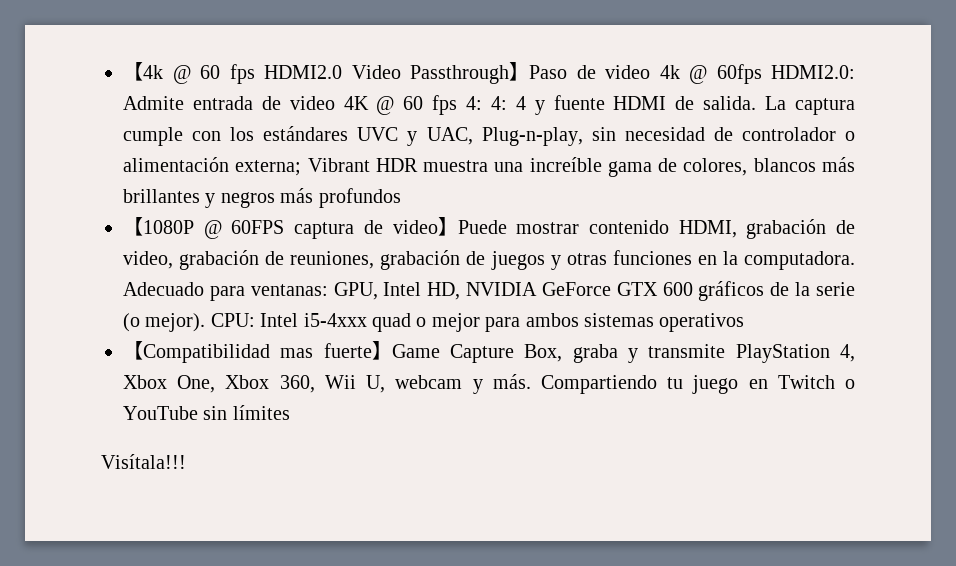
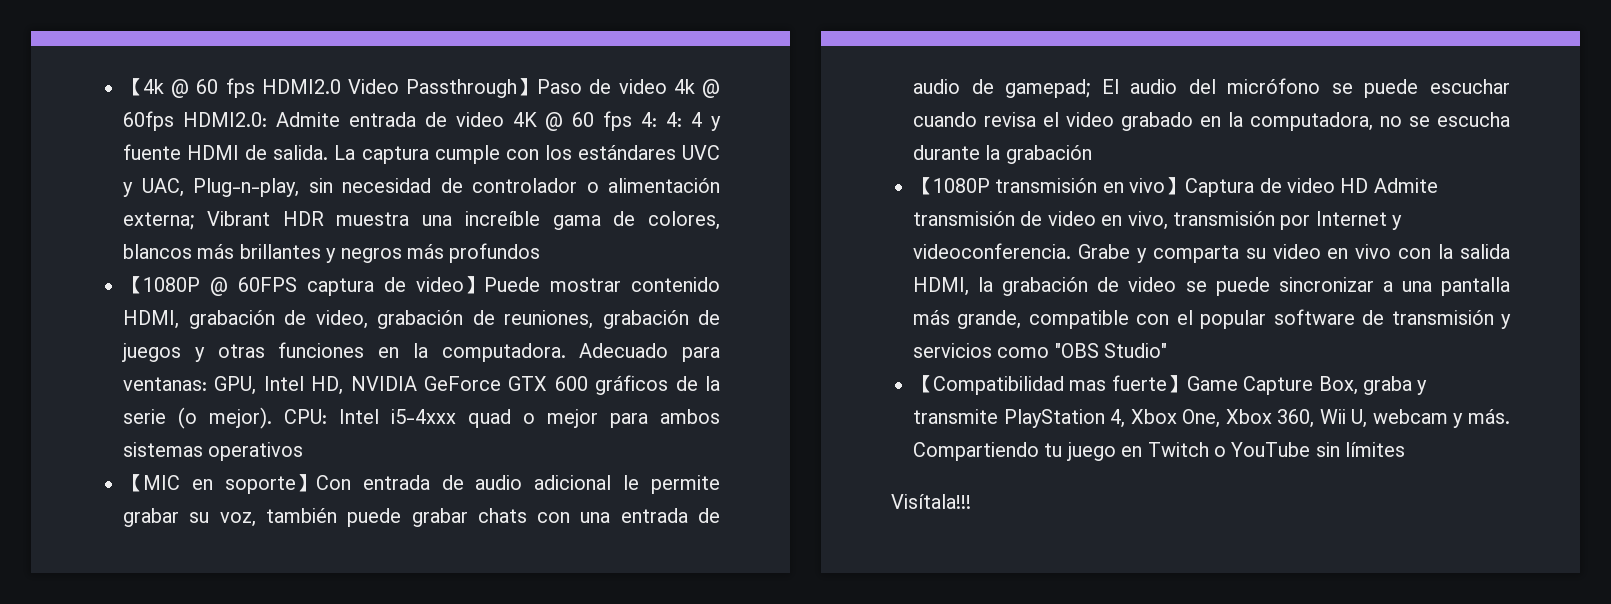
(745, 322) none -> [123,474,720,494] [123,508,720,527] [913,78,1510,98] [913,112,1510,131] [913,145,1092,164] [913,177,1438,197] [913,211,1403,230] [913,243,1510,263] [913,277,1510,296] [913,309,1511,329] [913,343,1168,358] // 【MIC en soporte】Con entrada de audio adicional le permite grabar su voz, también puede grabar chats con una entrada de audio de gamepad; El audio del micrófono se puede escuchar cuando revisa el video grabado en la computadora, no se escucha durante la grabación // 【1080P transmisión en vivo】Captura de video HD Admite transmisión de video en vivo, transmisión por Internet y videoconferencia. Grabe y comparta su video en vivo con la salida HDMI, la grabación de video se puede sincronizar a una pantalla más grande, compatible con el popular software de transmisión y servicios como "OBS Studio"

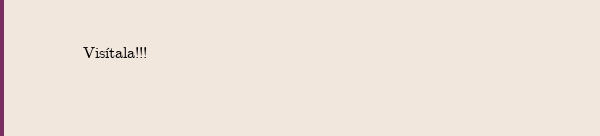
[123,78,721,98] [123,111,721,131] [123,144,721,164] [123,178,720,197] [123,211,720,230] [123,243,541,263] [123,276,720,296] [123,310,720,329] [122,342,720,362] [123,375,720,395] [123,407,720,429] [123,442,304,461] [123,474,720,494] [123,508,720,527] [913,78,1510,98] [913,112,1510,131] [913,145,1092,164] [913,177,1438,197] [913,211,1403,230] [913,243,1510,263] [913,277,1510,296] [913,309,1511,329] [913,343,1168,358] [913,375,1428,395] [913,409,1510,428] [913,442,1406,461] 【4k @ 60 fps HDMI2.0 Video Passthrough】Paso de video 4k @ 60fps HDMI2.0: Admite entrada de video 4K @ 60 fps 4: 4: 4 y fuente HDMI de salida. La captura cumple con los estándares UVC y UAC, Plug-n-play, sin necesidad de controlador o alimentación externa; Vibrant HDR muestra una increíble gama de colores, blancos más brillantes y negros más profundos // 【1080P @ 60FPS captura de video】Puede mostrar contenido HDMI, grabación de video, grabación de reuniones, grabación de juegos y otras funciones en la computadora. Adecuado para ventanas: GPU, Intel HD, NVIDIA GeForce GTX 600 gráficos de la serie (o mejor). CPU: Intel i5-4xxx quad o mejor para ambos sistemas operativos // 【MIC en soporte】Con entrada de audio adicional le permite grabar su voz, también puede grabar chats con una entrada de audio de gamepad; El audio del micrófono se puede escuchar cuando revisa el video grabado en la computadora, no se escucha durante la grabación // 【1080P transmisión en vivo】Captura de video HD Admite transmisión de video en vivo, transmisión por Internet y videoconferencia. Grabe y comparta su video en vivo con la salida HDMI, la grabación de video se puede sincronizar a una pantalla más grande, compatible con el popular software de transmisión y servicios como "OBS Studio" // 【Compatibilidad mas fuerte】Game Capture Box, graba y transmite PlayStation 4, Xbox One, Xbox 360, Wii U, webcam y más. Compartiendo tu juego en Twitch o YouTube sin límites // -> (83, 52) none

